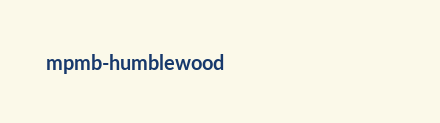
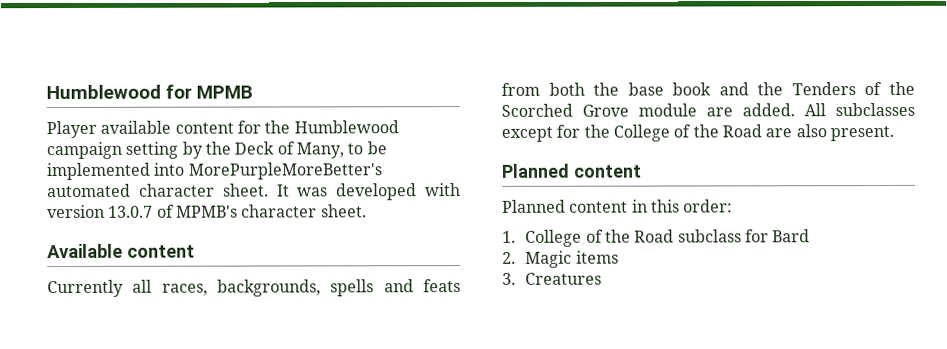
[46,54,224,74] mpmb-humblewood -> [46,84,254,100] [46,120,399,139] [46,141,387,160] [46,162,383,181] [47,183,461,201] [47,204,367,219] [47,243,195,259] [47,279,461,298] [501,81,915,96] [501,102,915,117] [501,124,894,142] [501,163,642,178] [502,199,734,213] [502,229,811,247] [502,250,619,268] [502,272,603,285] Humblewood for MPMB // Player available content for the Humblewood campaign setting by the Deck of Many, to be implemented into MorePurpleMoreBetter's automated character sheet. It was developed with version 13.0.7 of MPMB's character sheet. // Available content // Currently all races, backgrounds, spells and feats from both the base book and the Tenders of the Scorched Grove module are added. All subclasses except for the College of the Road are also present. // Planned content // Planned content in this order: // 1. College of the Road subclass for Bard // 2. Magic items // 3. Creatures

